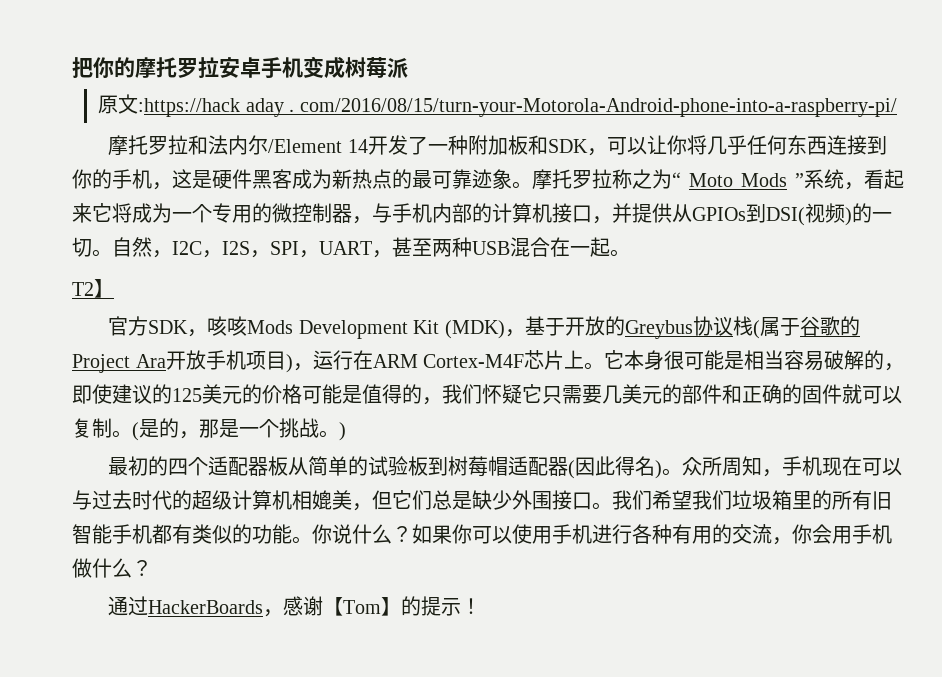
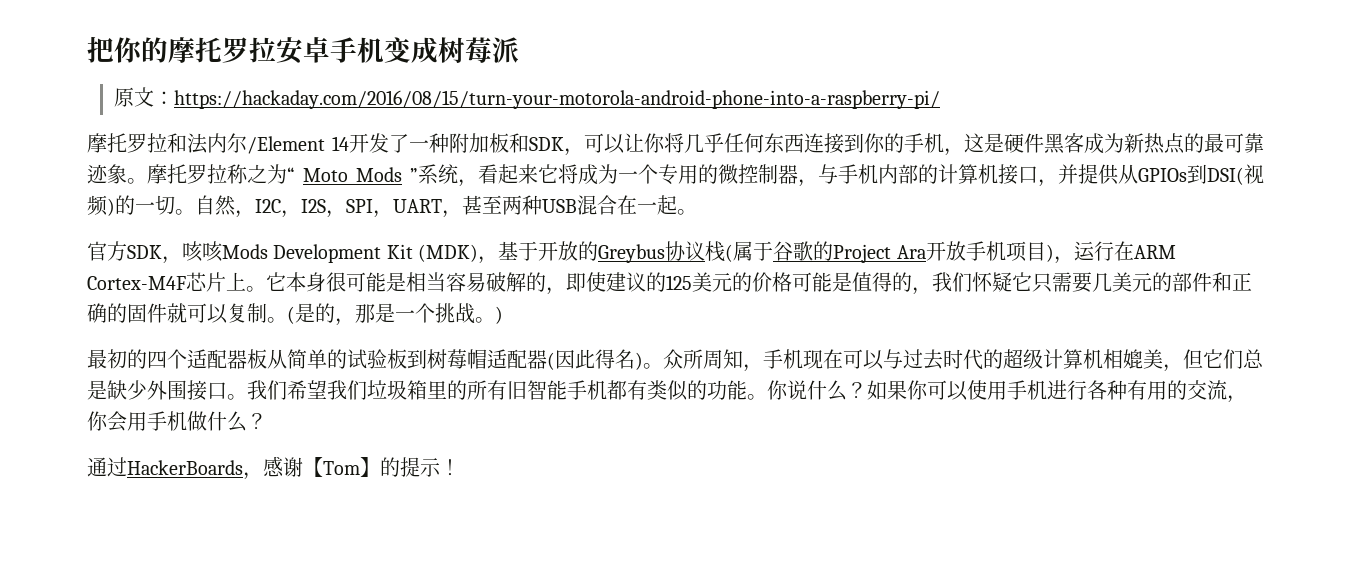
[138,98,897,117] :https://hack aday . com/2016/08/15/turn-your-Motorola-Android-phone-into-a-raspberry-pi/ -> [153,90,940,109] ：https://hackaday.com/2016/08/15/turn-your-motorola-android-phone-into-a-raspberry-pi/
[72,279,114,298] // T2】 -> (697, 212) none

